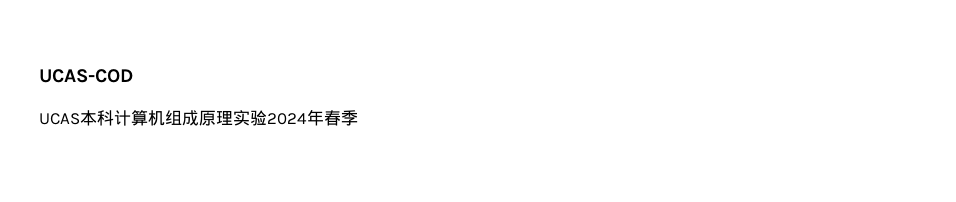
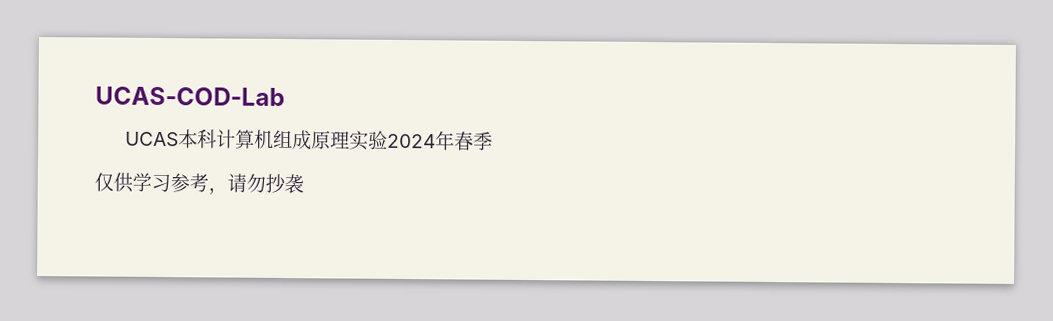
[39,69,133,83] UCAS-COD -> [95,86,285,107] UCAS-COD-Lab
(358, 118) none -> [94,172,304,195] // 仅供学习参考，请勿抄袭

